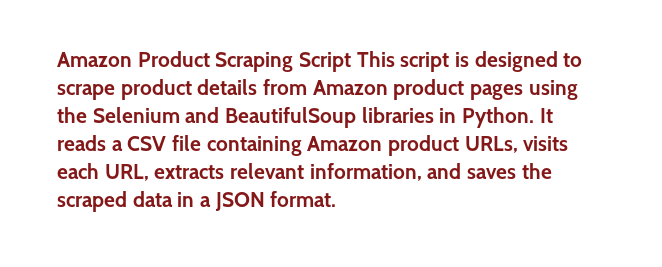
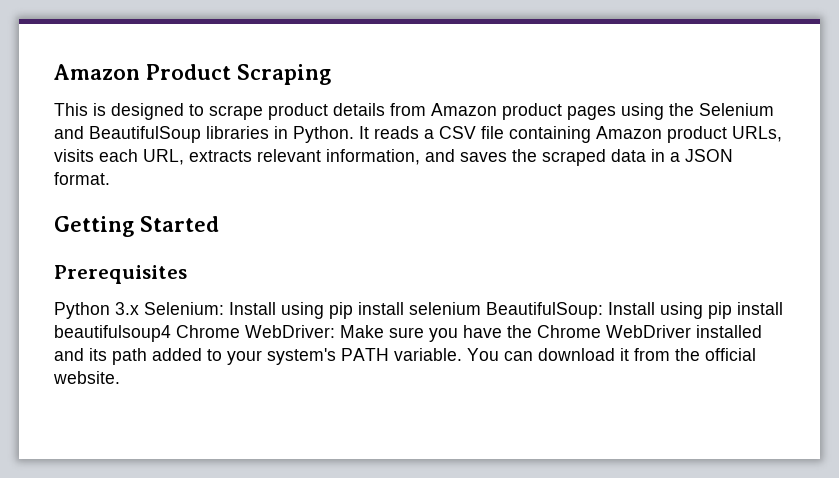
[299,51,450,72] Script This script -> [54,103,88,116] // This
(337, 199) none -> [54,216,219,237] [54,265,187,284] [54,302,783,319] [54,325,762,342] [54,348,756,365] [53,371,120,384] // Getting Started // Prerequisites // Python 3.x Selenium: Install using pip install selenium BeautifulSoup: Install using pip install beautifulsoup4 Chrome WebDriver: Make sure you have the Chrome WebDriver installed and its path added to your system's PATH variable. You can download it from the official website.

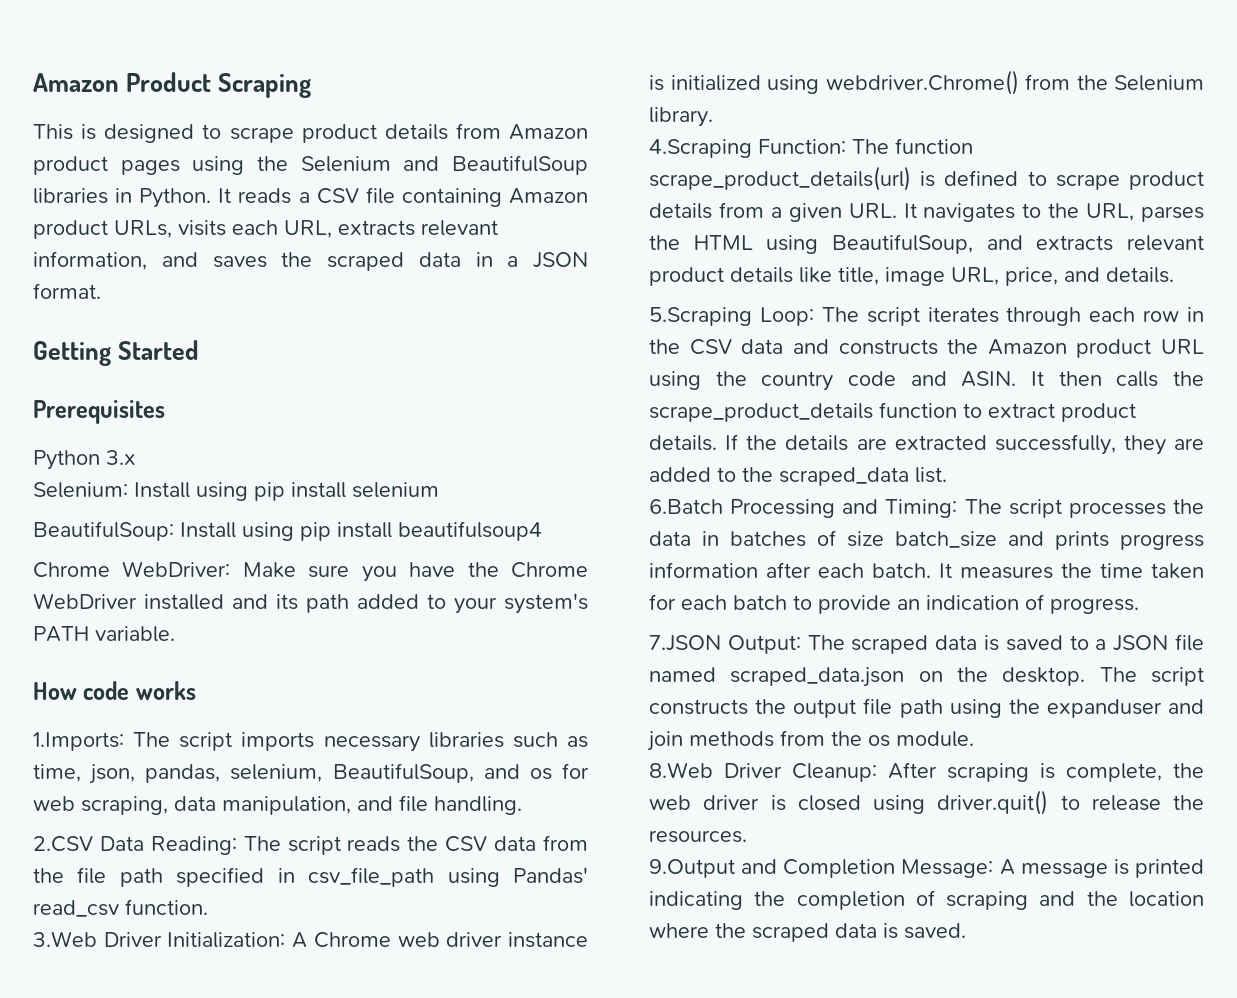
(139, 308) none -> (136, 457) //
(481, 308) none -> (439, 490) //
(171, 333) none -> (542, 531) //
[467,348,756,361] [53,371,120,384] You can download it from the official website. -> [33,681,196,700] [33,732,588,752] [33,763,589,784] [33,795,522,815] [33,835,589,855] [33,867,588,887] [33,899,208,917] [33,931,588,948] [649,70,1204,95] [649,107,713,127] [649,138,973,158] [649,166,1204,191] [649,202,1204,222] [649,234,1204,254] [649,267,1174,286] [649,307,1204,326] [649,339,1204,358] [649,371,1204,391] [649,402,1136,422] [649,434,1204,455] [649,467,947,486] [649,499,1204,518] [649,530,1204,550] [649,562,1204,579] [649,594,1139,614] [649,634,1204,654] [649,667,1204,687] [649,698,1204,718] [647,730,974,751] [649,762,1204,782] [649,790,1204,815] [649,830,747,843] [649,859,1204,878] [649,890,1204,910] [649,923,966,942] // How code works // 1.Imports: The script imports necessary libraries such as time, json, pandas, selenium, BeautifulSoup, and os for web scraping, data manipulation, and file handling. // 2.CSV Data Reading: The script reads the CSV data from the file path specified in csv_file_path using Pandas' read_csv function. // 3.Web Driver Initialization: A Chrome web driver instance is initialized using webdriver.Chrome() from the Selenium library. // 4.Scraping Function: The function scrape_product_details(url) is defined to scrape product details from a given URL. It navigates to the URL, parses the HTML using BeautifulSoup, and extracts relevant product details like title, image URL, price, and details. // 5.Scraping Loop: The script iterates through each row in the CSV data and constructs the Amazon product URL using the country code and ASIN. It then calls the scrape_product_details function to extract product details. If the details are extracted successfully, they are added to the scraped_data list. // 6.Batch Processing and Timing: The script processes the data in batches of size batch_size and prints progress information after each batch. It measures the time taken for each batch to provide an indication of progress. // 7.JSON Output: The scraped data is saved to a JSON file named scraped_data.json on the desktop. The script constructs the output file path using the expanduser and join methods from the os module. // 8.Web Driver Cleanup: After scraping is complete, the web driver is closed using driver.quit() to release the resources. // 9.Output and Completion Message: A message is printed indicating the completion of scraping and the location where the scraped data is saved.

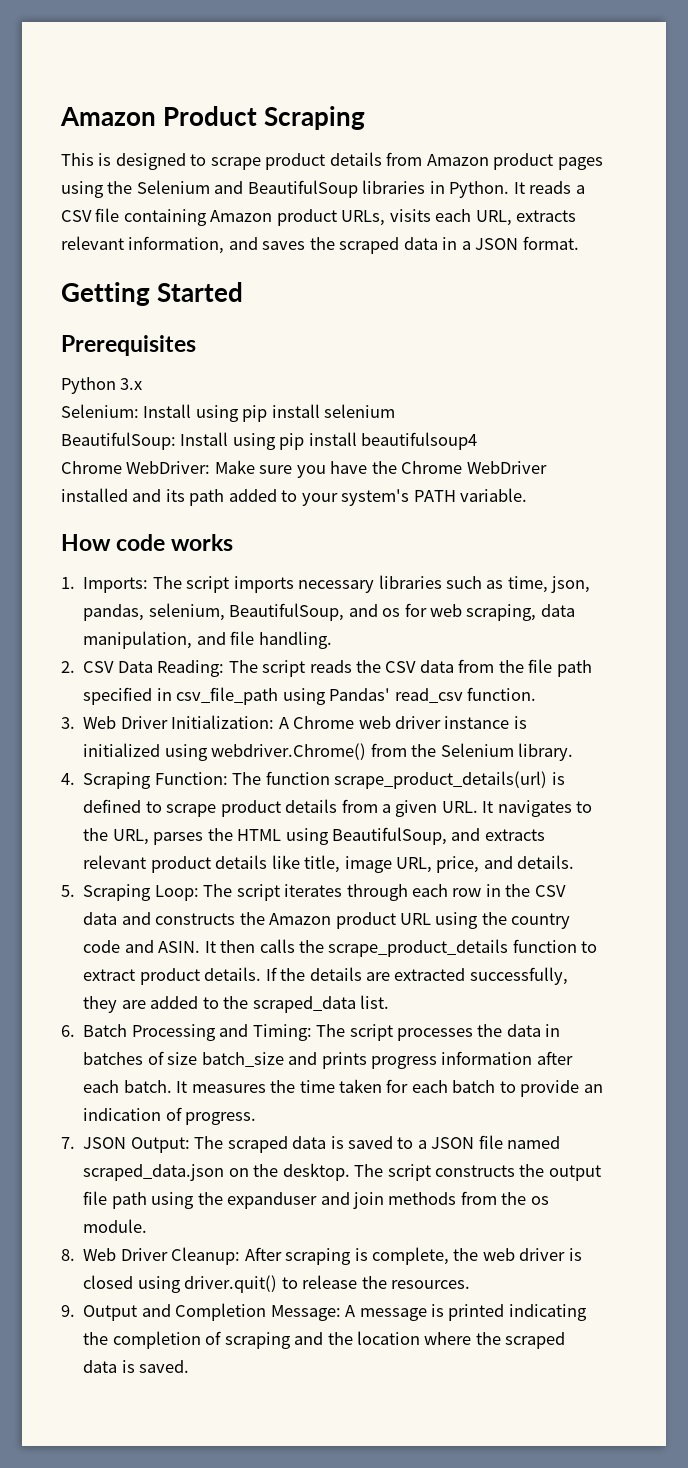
[33,732,124,751] 1.Imports: -> [61,577,149,593] 1. Imports:
[33,836,93,852] 2.CSV -> [61,661,115,673] 2. CSV
[33,931,97,947] 3.Web -> [61,716,117,729] 3. Web
[649,139,752,158] 4.Scraping -> [61,772,152,789] 4. Scraping
[649,307,752,326] 5.Scraping -> [61,884,152,901] 5. Scraping
[649,499,723,514] 6.Batch -> [61,1024,128,1037] 6. Batch
[649,635,721,651] 7.JSON -> [61,1137,127,1149] 7. JSON
[649,762,713,778] 8.Web -> [61,1248,117,1261] 8. Web
[649,859,735,878] 9.Output -> [61,1305,138,1321] 9. Output

